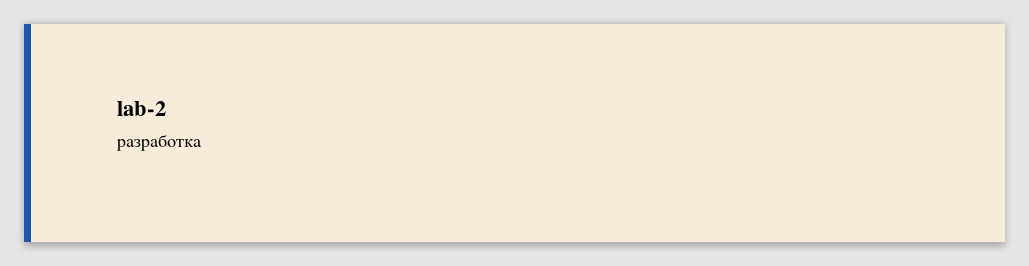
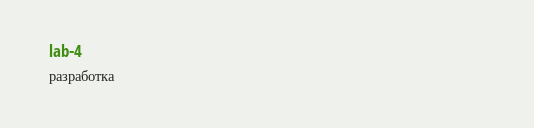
[117,101,166,116] lab-2 -> [49,44,82,57] lab-4

